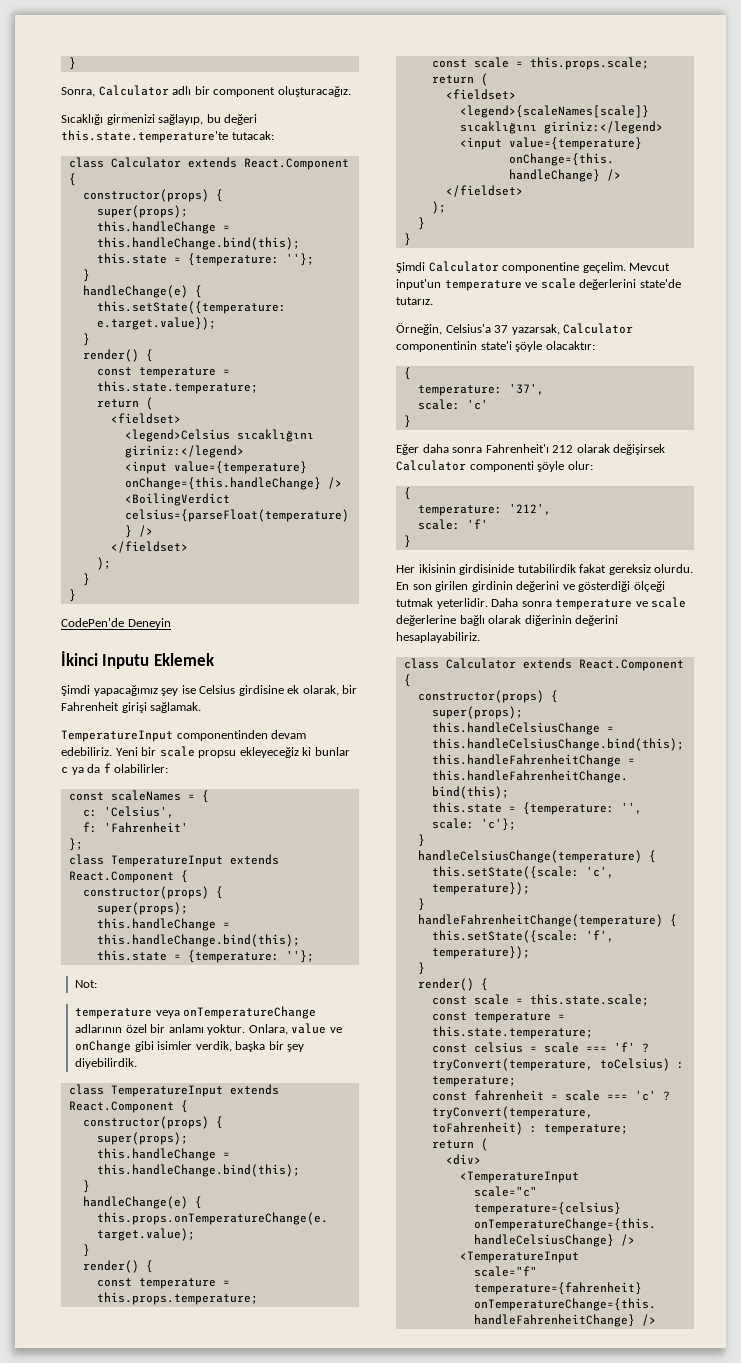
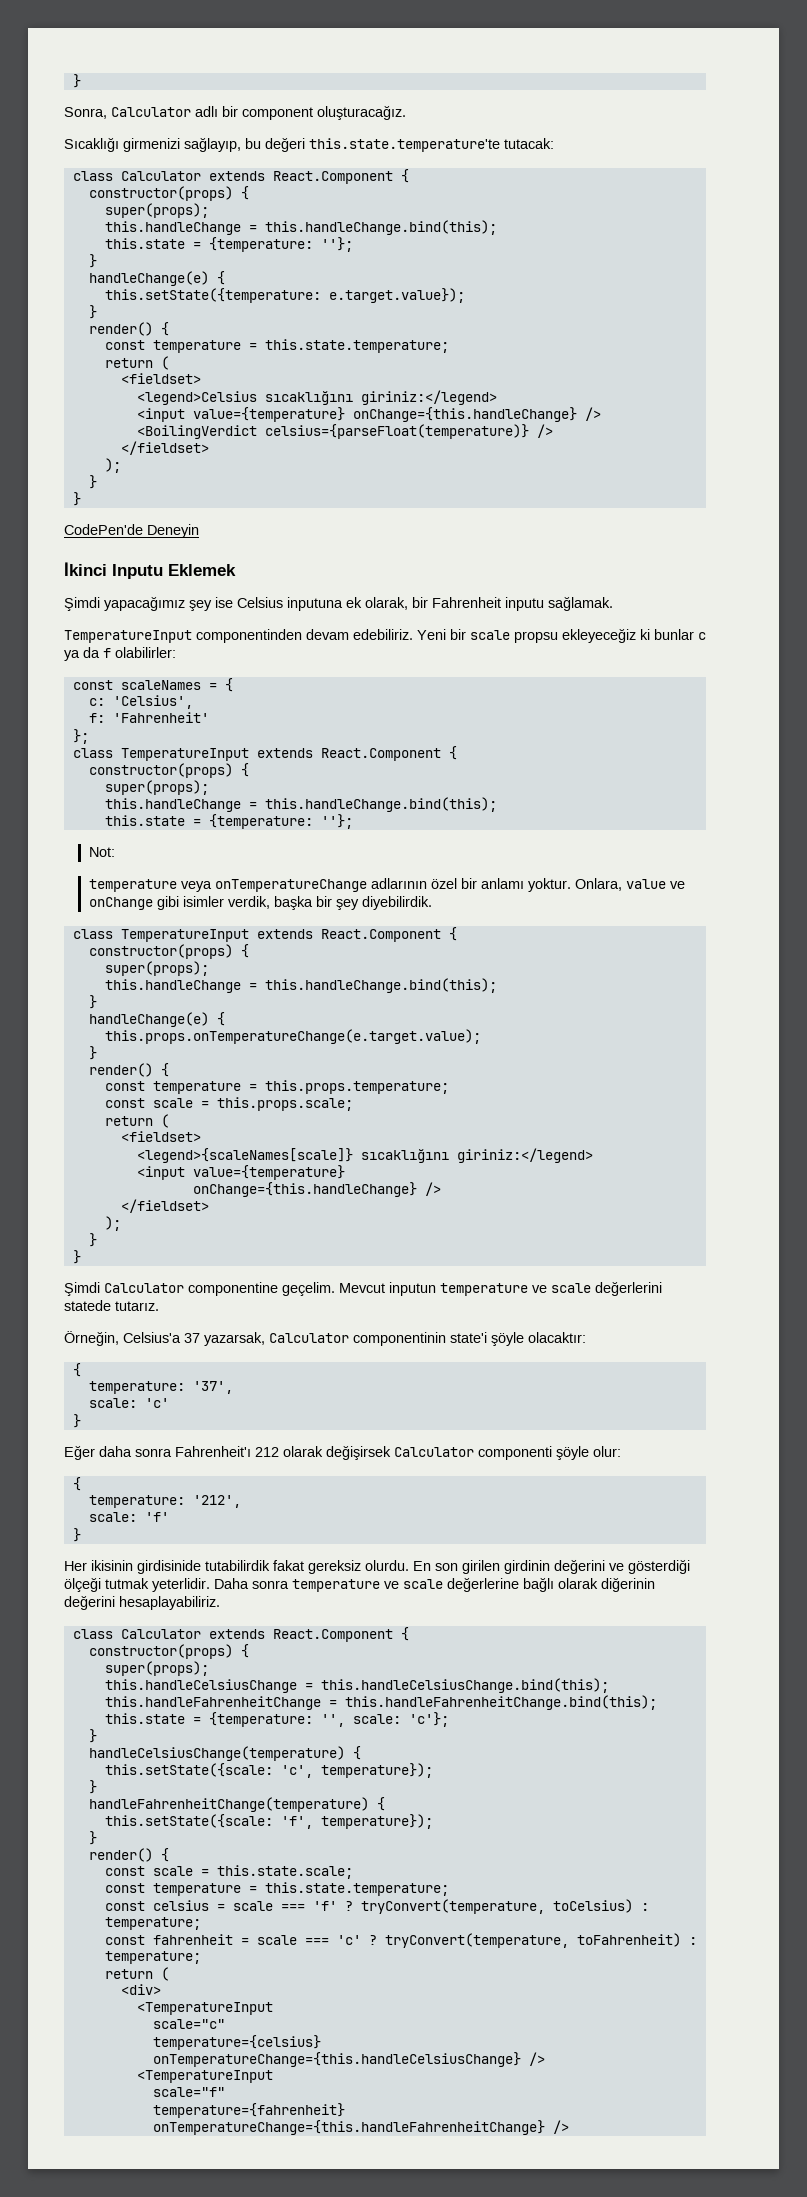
[238,685,284,696] girdisine -> [287,597,343,611] inputuna
[121,702,147,713] girişi -> [505,597,544,611] inputu
[396,279,441,290] input'un -> [389,1282,436,1296] inputun
[639,279,681,288] state'de -> [64,1300,111,1311] statede

